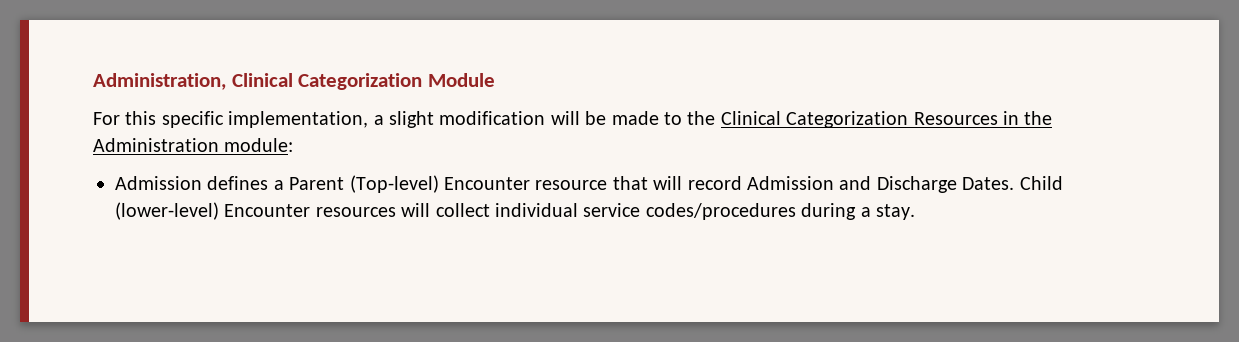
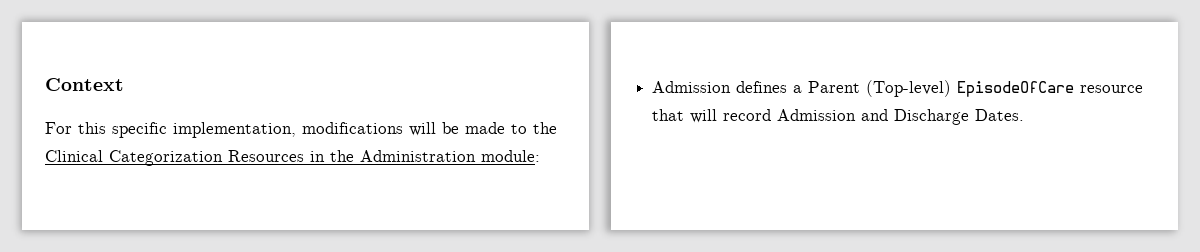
[93,73,496,90] Administration, Clinical Categorization Module -> [45,78,124,91] Context
[373,111,546,128] a slight modification -> [302,122,403,134] modifications
[444,177,530,190] Encounter -> [957,81,1075,97] EpisodeOfCare
[1019,176,1063,190] [115,202,915,220] Child (lower-level) Encounter resources will collect individual service codes/procedures during a stay. -> (1025, 115) none

